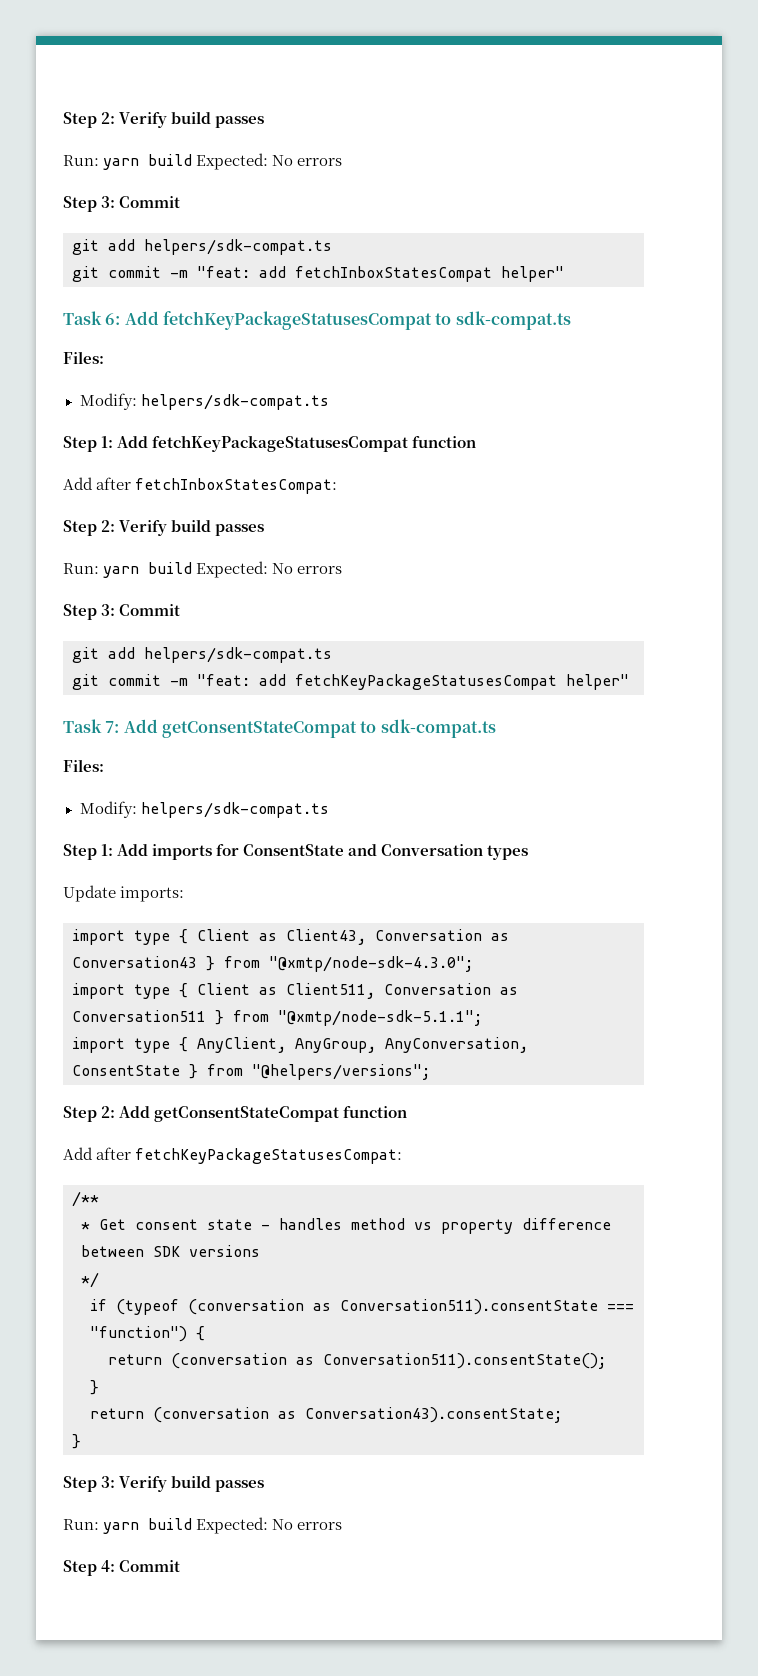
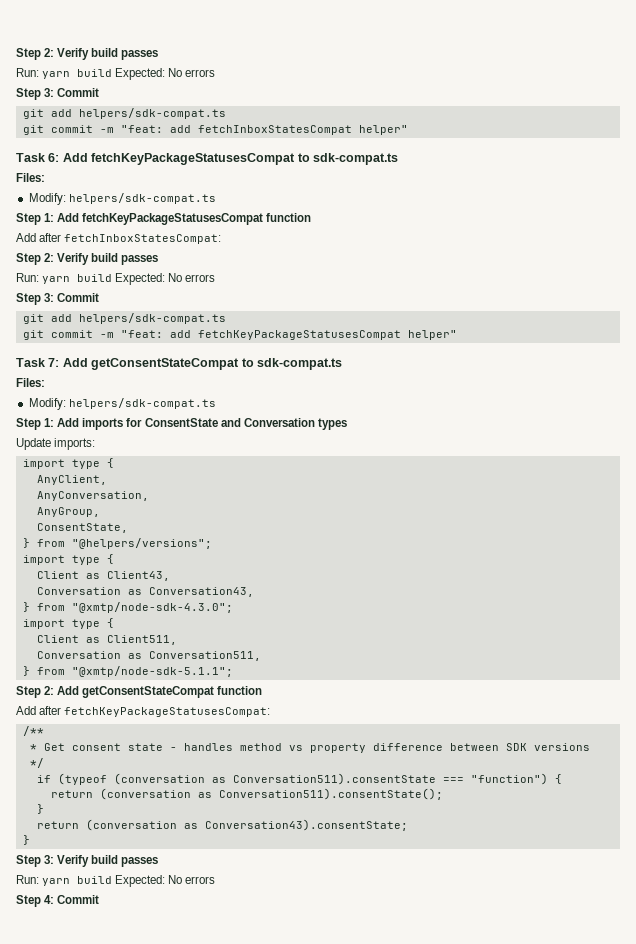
(188, 936) none -> [36,475,107,485] [36,491,149,501] [36,507,100,517] [36,523,128,533] [22,538,212,549] [22,554,114,565] // AnyClient, // AnyConversation, // AnyGroup, // ConsentState, // } from "@helpers/versions"; // import type { //
[375,929,509,941] [72,956,197,968] Conversation as Conversation43 -> [36,587,254,597] // Conversation as Conversation43, //
(188, 990) none -> (114, 623) //
[384,983,518,995] [72,1010,206,1022] Conversation as Conversation511 -> [36,651,261,661] // Conversation as Conversation511, //
[72,1037,528,1053] [72,1064,430,1080] // import type { AnyClient, AnyGroup, AnyConversation, ConsentState } from "@helpers/versions"; -> (233, 671) none

